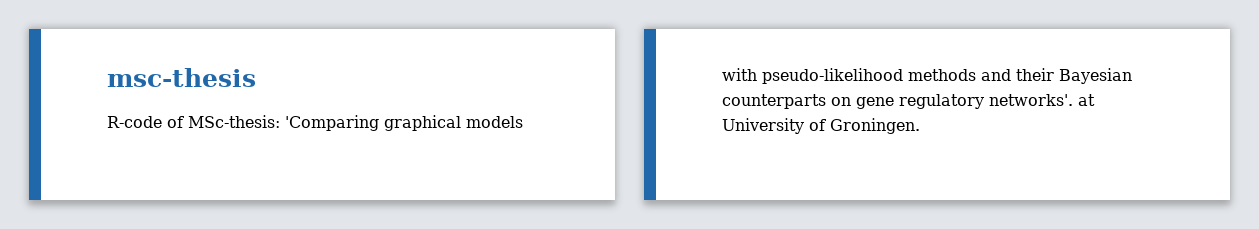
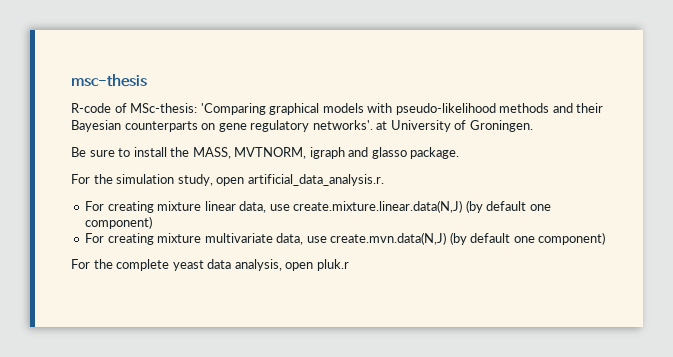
(920, 126) none -> [71,147,460,159] [71,174,384,186] [85,200,551,213] [85,216,153,229] [85,232,606,245] [71,259,349,271] // Be sure to install the MASS, MVTNORM, igraph and glasso package. // For the simulation study, open artificial_data_analysis.r. // For creating mixture linear data, use create.mixture.linear.data(N,J) (by default one component) // For creating mixture multivariate data, use create.mvn.data(N,J) (by default one component) // For the complete yeast data analysis, open pluk.r

